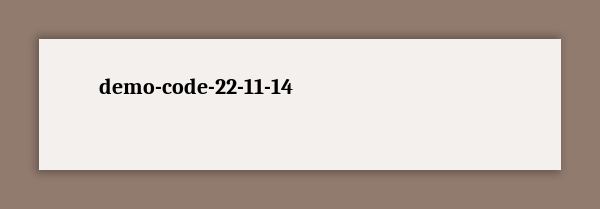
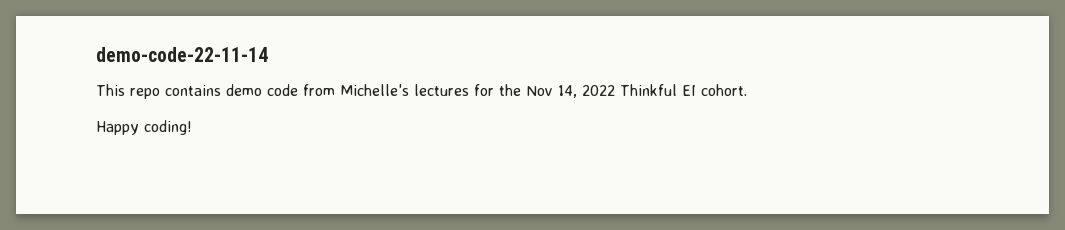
(293, 86) none -> [96,84,747,99] [96,120,192,135] // This repo contains demo code from Michelle's lectures for the Nov 14, 2022 Thinkful EI cohort. // Happy coding!

